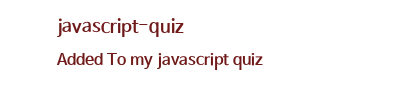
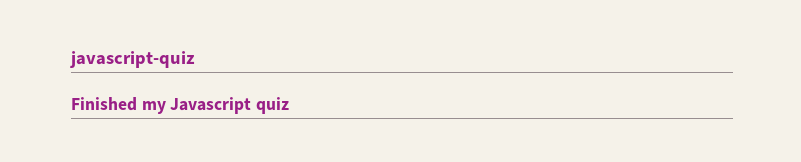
[56,52,229,70] Added To my javascript -> [71,97,252,114] Finished my Javascript

